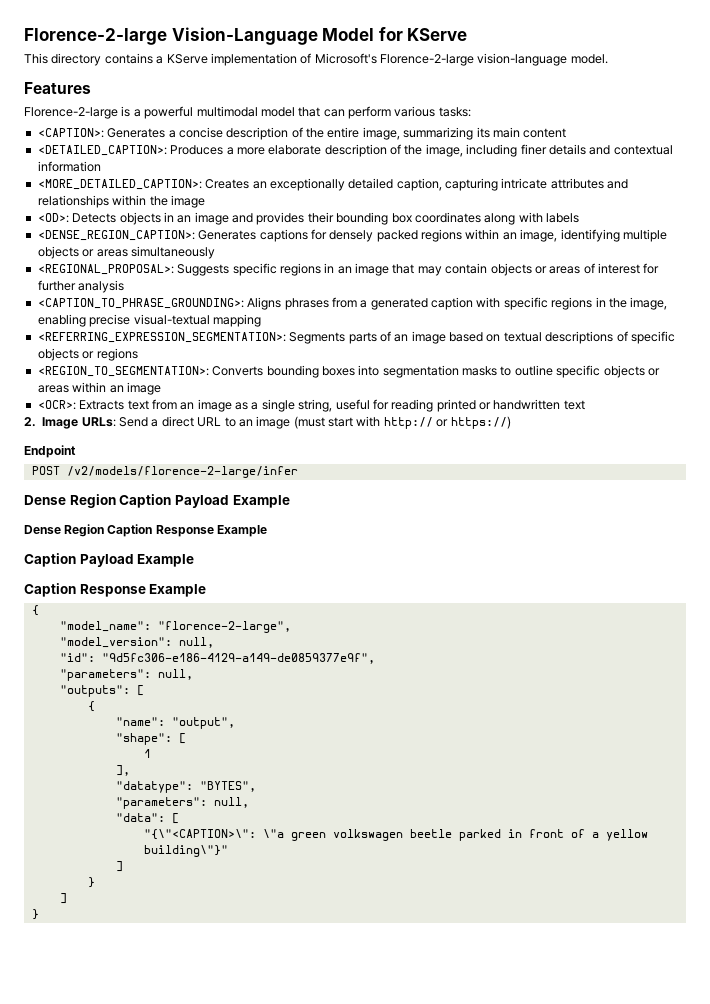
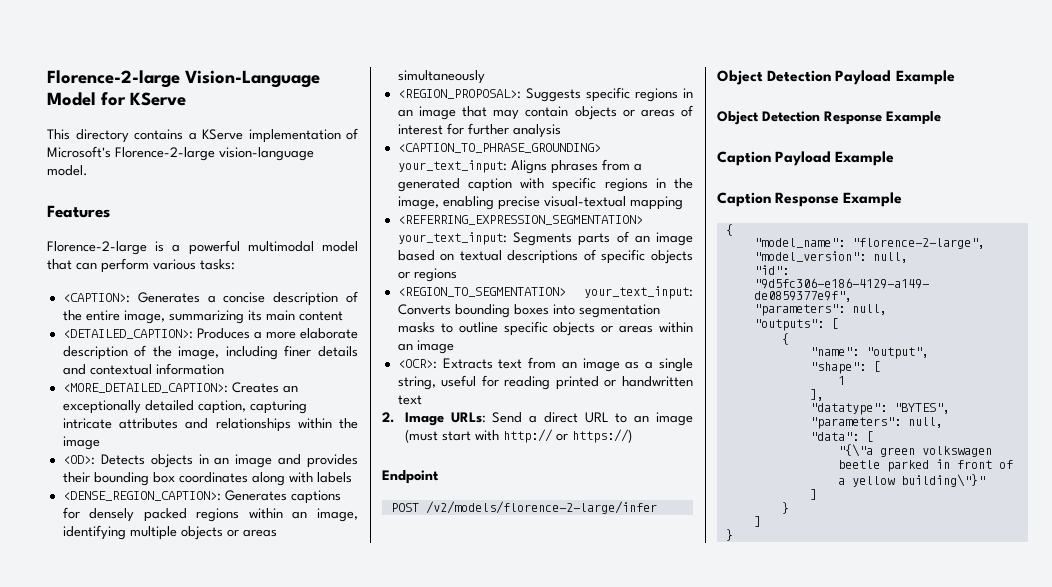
[37,264,174,275] <REGIONAL_PROPOSAL>: -> [397,89,521,99] <REGION_PROPOSAL>:
[37,298,244,309] <CAPTION_TO_PHRASE_GROUNDING>: -> [397,143,601,153] [397,160,507,173] <CAPTION_TO_PHRASE_GROUNDING> your_text_input:
[37,332,286,343] <REFERRING_EXPRESSION_SEGMENTATION>: -> [397,215,643,225] [397,232,507,245] <REFERRING_EXPRESSION_SEGMENTATION> your_text_input:
[37,366,209,377] <REGION_TO_SEGMENTATION>: -> [397,286,693,299] <REGION_TO_SEGMENTATION> your_text_input:
[24,494,290,508] [24,524,153,537] Dense Region Caption Payload Example // Dense Region Caption -> [717,70,955,85] [717,111,820,125] Object Detection Payload Example // Object Detection
[143,829,284,840] "{\"<CAPTION>\": \"a -> [837,444,873,457] "{\"a

